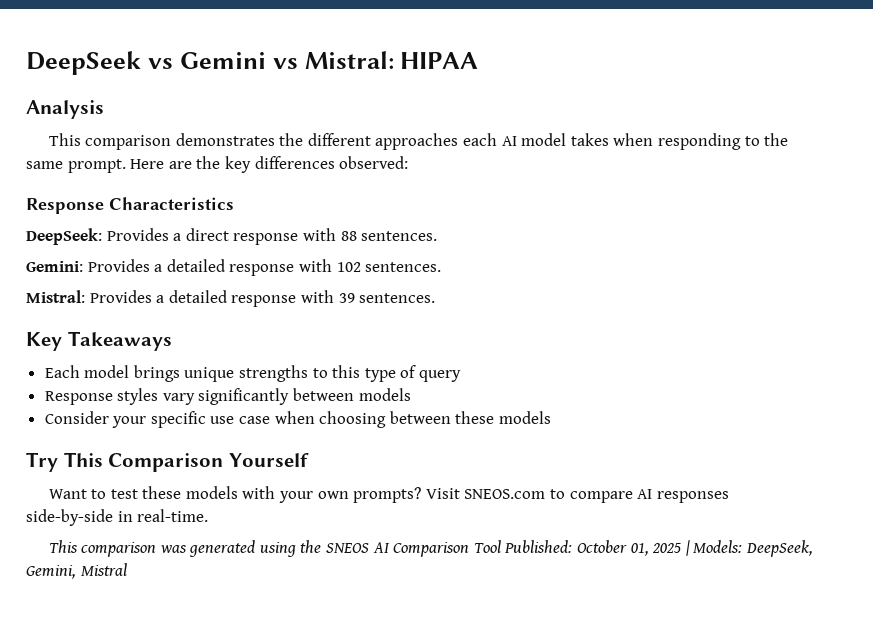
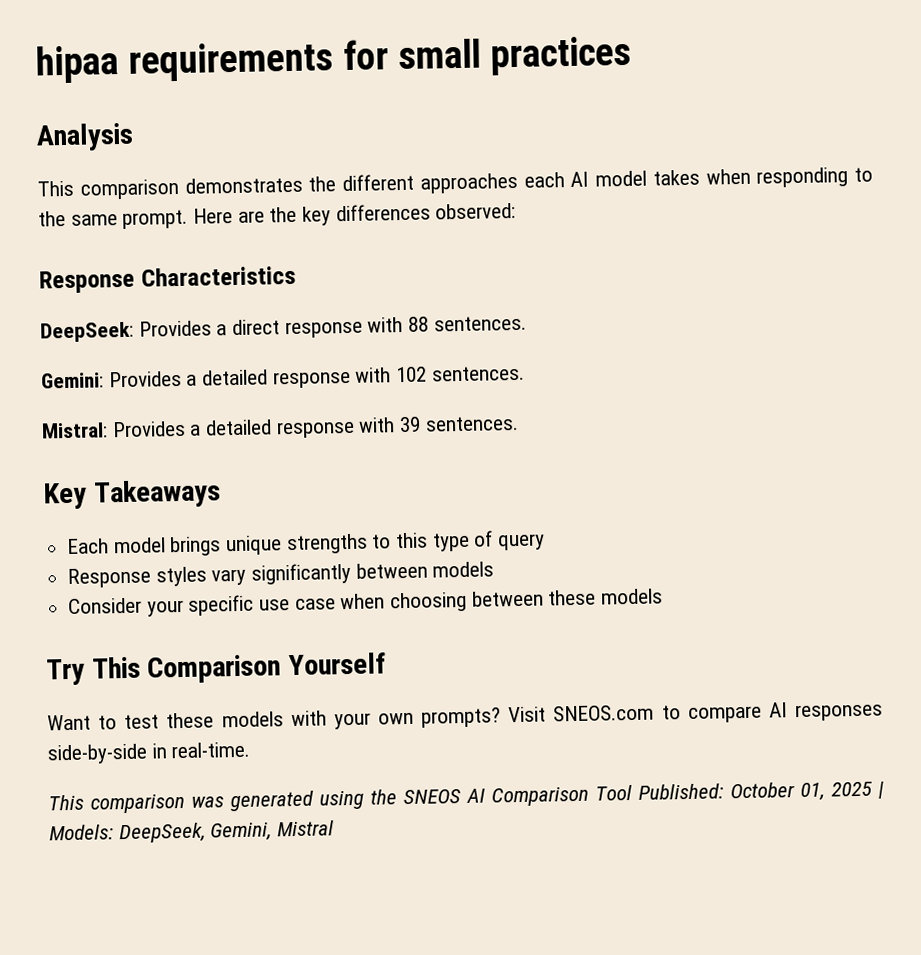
[26,51,479,75] DeepSeek vs Gemini vs Mistral: HIPAA -> [35,35,632,84] hipaa requirements for small practices

